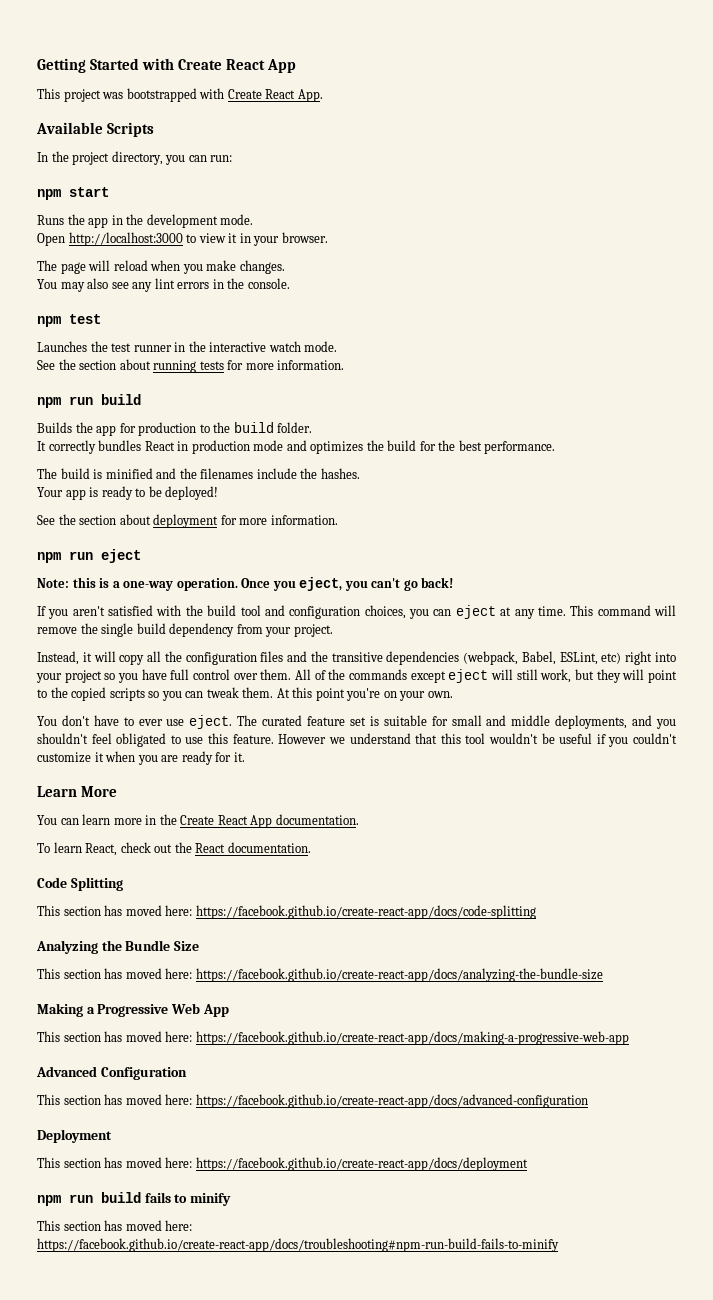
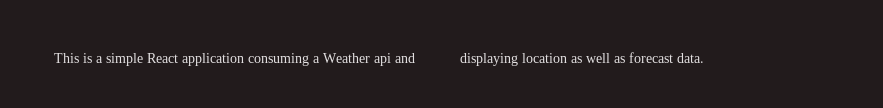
[37,58,297,73] [37,88,323,102] [36,122,154,137] [37,151,233,165] [37,187,109,200] [37,214,254,228] [37,232,328,246] [37,260,285,274] [37,278,290,292] [37,314,101,327] [37,341,338,352] [37,359,345,373] [37,394,141,408] [37,422,313,436] [37,440,556,454] [37,468,360,479] [37,486,219,500] [37,514,338,528] [37,549,141,563] [37,577,454,591] [37,605,676,619] [37,623,333,637] [37,651,676,665] [36,669,677,683] [37,687,453,701] [37,715,676,729] [37,733,677,747] [37,751,245,765] [37,786,117,797] [37,814,359,828] [37,842,311,856] [37,877,123,891] [37,905,536,919] [36,940,199,954] [37,968,603,982] [37,1003,229,1017] [37,1031,629,1045] [36,1066,187,1080] [37,1094,588,1108] [37,1129,112,1143] [37,1157,528,1171] [37,1192,231,1206] [37,1220,193,1231] [37,1238,559,1252] Getting Started with Create React App // This project was bootstrapped with Create React App. // Available Scripts // In the project directory, you can run: // npm start // Runs the app in the development mode. // Open http://localhost:3000 to view it in your browser. // The page will reload when you make changes. // You may also see any lint errors in the console. // npm test // Launches the test runner in the interactive watch mode. // See the section about running tests for more information. // npm run build // Builds the app for production to the build folder. // It correctly bundles React in production mode and optimizes the build for the best performance. // The build is minified and the filenames include the hashes. // Your app is ready to be deployed! // See the section about deployment for more information. // npm run eject // Note: this is a one-way operation. Once you eject, you can't go back! // If you aren't satisfied with the build tool and configuration choices, you can eject at any time. This command will remove the single build dependency from your project. // Instead, it will copy all the configuration files and the transitive dependencies (webpack, Babel, ESLint, etc) right into your project so you have full control over them. All of the commands except eject will still work, but they will point to the copied scripts so you can tweak them. At this point you're on your own. // You don't have to ever use eject. The curated feature set is suitable for small and middle deployments, and you shouldn't feel obligated to use this feature. However we understand that this tool wouldn't be useful if you couldn't customize it when you are ready for it. // Learn More // You can learn more in the Create React App documentation. // To learn React, check out the React documentation. // Code Splitting // This section has moved here: https://facebook.github.io/create-react-app/docs/code-splitting // Analyzing the Bundle Size // This section has moved here: https://facebook.github.io/create-react-app/docs/analyzing-the-bundle-size // Making a Progressive Web App // This section has moved here: https://facebook.github.io/create-react-app/docs/making-a-progressive-web-app // Advanced Configuration // This section has moved here: https://facebook.github.io/create-react-app/docs/advanced-configuration // Deployment // This section has moved here: https://facebook.github.io/create-react-app/docs/deployment // npm run build fails to minify // This section has moved here: https://facebook.github.io/create-react-app/docs/troubleshooting#npm-run-build-fails-to-minify -> [54,52,704,66] This is a simple React application consuming a Weather api and displaying location as well as forecast data.

